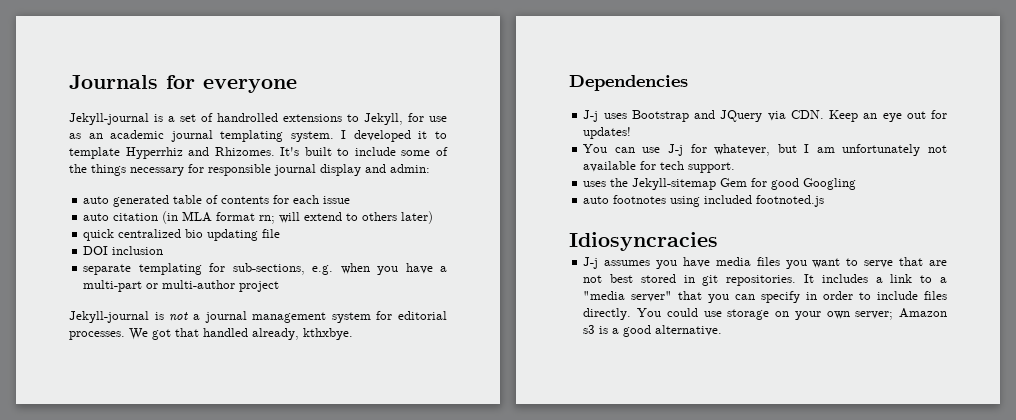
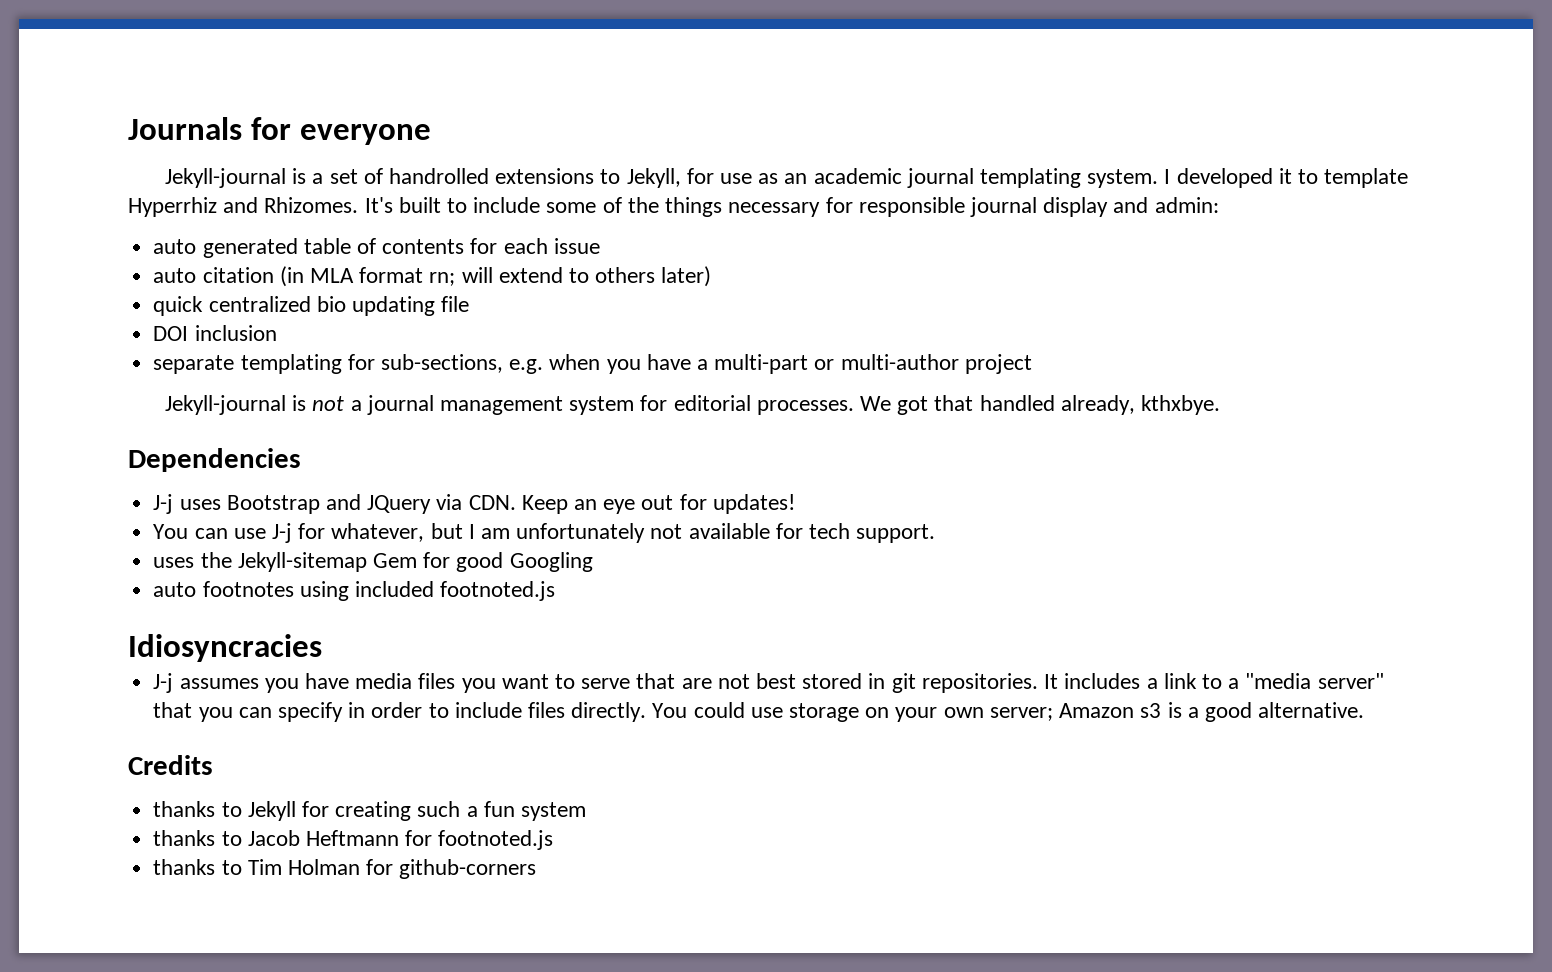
(723, 330) none -> [128,755,213,775] [153,801,586,821] [153,830,554,850] [153,859,537,879] // Credits // thanks to Jekyll for creating such a fun system // thanks to Jacob Heftmann for footnoted.js // thanks to Tim Holman for github-corners

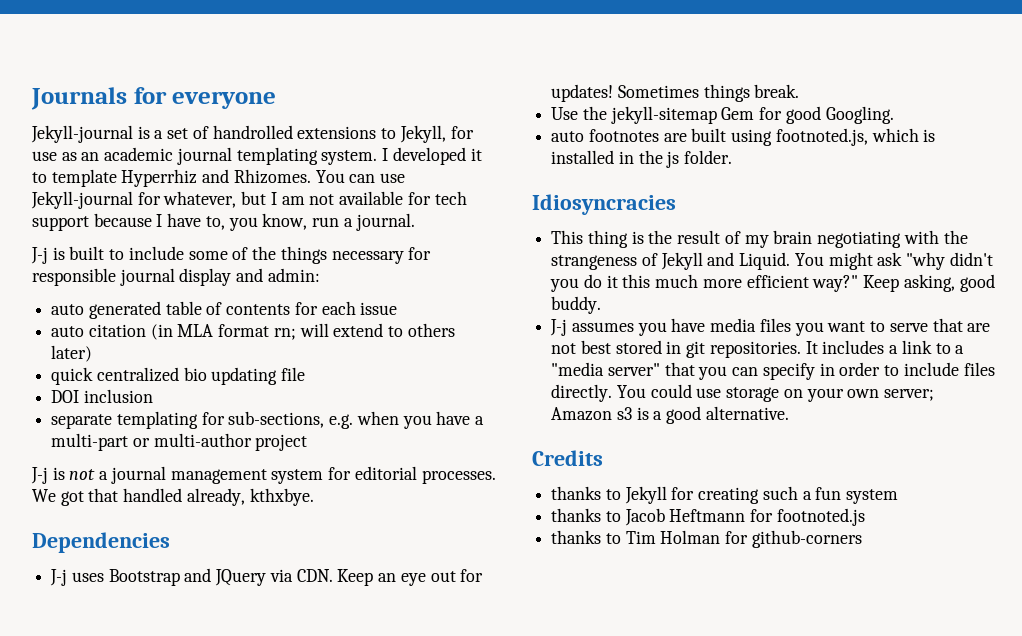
[364,197,393,213] It's -> [315,170,406,183] [31,191,467,209] [32,213,415,231] [31,247,65,264] You can use Jekyll-journal for whatever, but I am not available for tech support because I have to, you know, run a journal. // J-j is
[164,395,286,415] Jekyll-journal -> [31,467,48,484] J-j
[153,523,936,543] [153,552,367,572] // You can use J-j for whatever, but I am unfortunately not available for tech support. // uses the Jekyll-sitemap -> [617,84,800,102] [551,106,717,124] Sometimes things break. // Use the jekyll-sitemap
[509,552,593,572] Googling -> [825,106,894,124] Googling.
[299,581,556,601] [128,634,322,662] using included footnoted.js // Idiosyncracies -> [663,128,936,146] [551,150,733,168] [532,194,676,215] [551,230,968,248] [551,252,993,270] [550,274,995,292] [551,296,602,314] are built using footnoted.js, which is installed in the js folder. // Idiosyncracies // This thing is the result of my brain negotiating with the strangeness of Jekyll and Liquid. You might ask "why didn't you do it this much more efficient way?" Keep asking, good buddy.

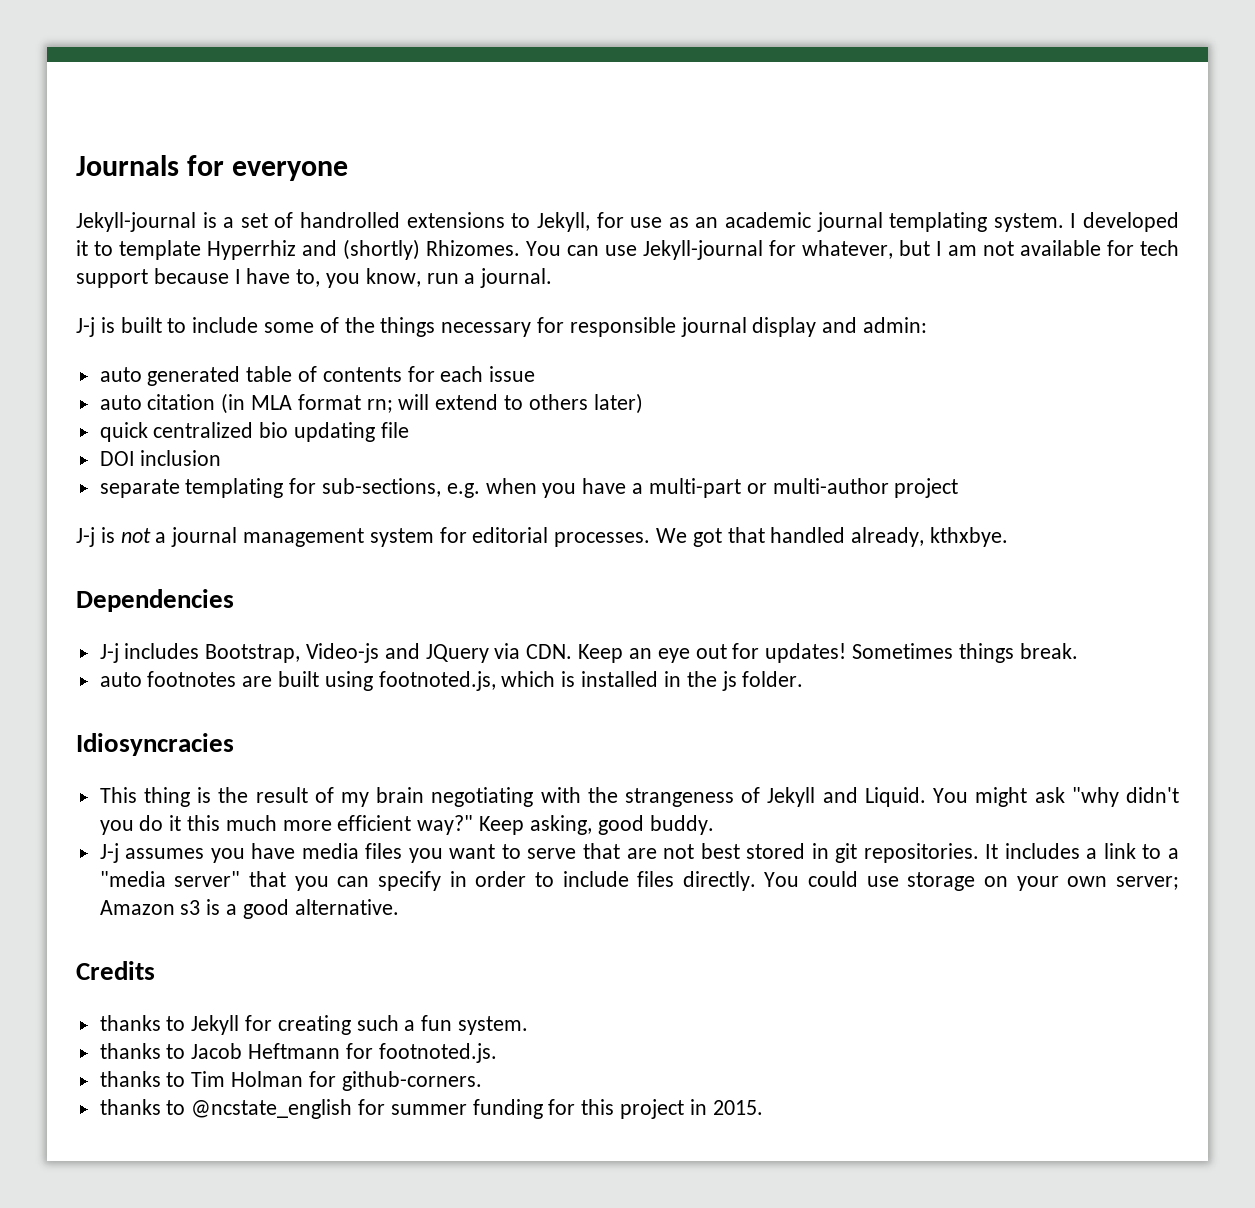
(230, 176) none -> [343,239,420,260] (shortly)
[71,569,180,586] uses Bootstrap -> [124,643,380,663] includes Bootstrap, Video-js
[551,106,894,124] // Use the jekyll-sitemap Gem for good Googling. -> (1078, 651) none
[846,489,899,504] system -> [458,1016,529,1035] system.
[776,508,865,526] footnoted.js -> [378,1043,497,1063] footnoted.js.
[751,530,862,548] github-corners -> [341,1071,482,1091] [99,1099,763,1119] github-corners. // thanks to @ncstate_english for summer funding for this project in 2015.

